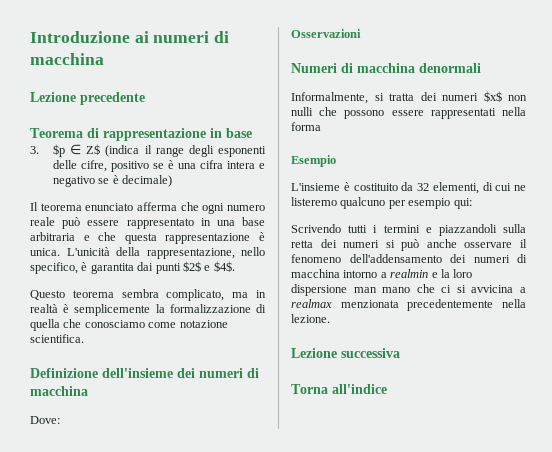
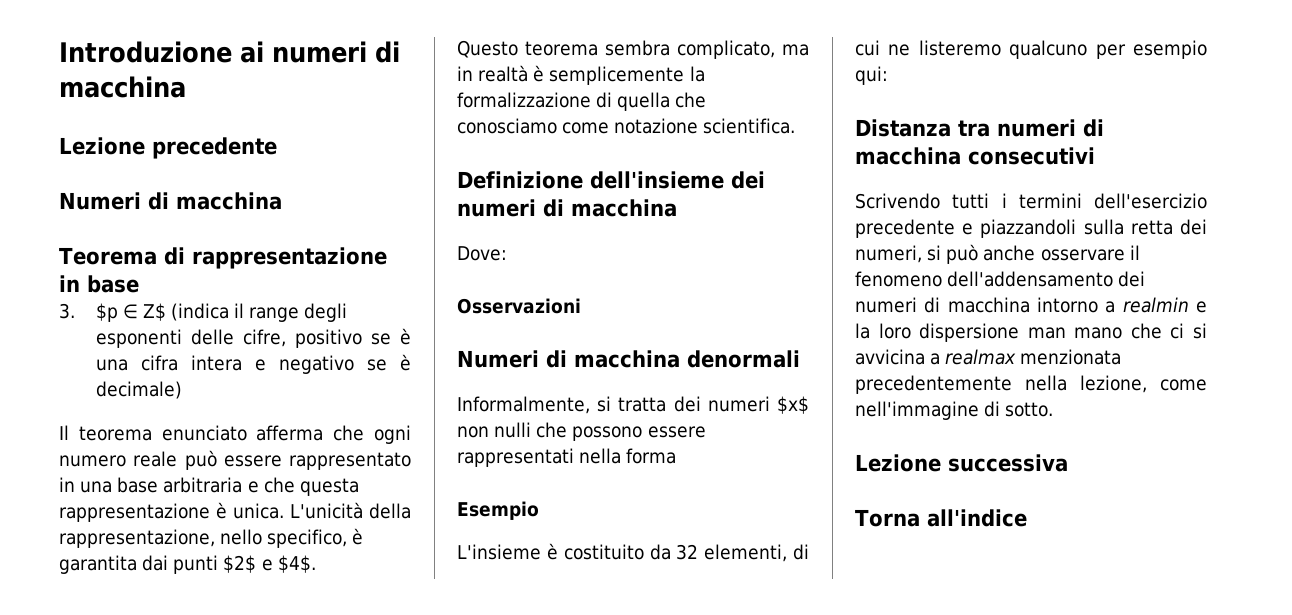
(145, 98) none -> [59,192,282,210] // Numeri di macchina
(472, 203) none -> [855,119,1104,137] [855,147,1095,165] // Distanza tra numeri di macchina consecutivi
(420, 229) none -> [1094,193,1207,209] [855,219,955,238] dell'esercizio precedente
[343,240,380,248] numeri -> [855,245,922,263] numeri,
[291,314,330,323] lezione. -> [1080,375,1207,393] [855,401,1054,420] lezione, come nell'immagine di sotto.

